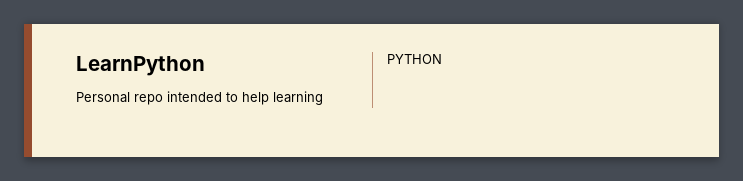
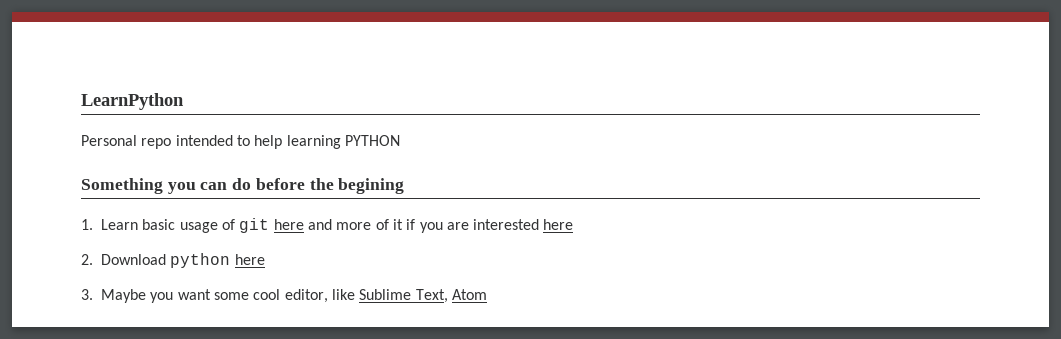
(442, 59) none -> [81,178,405,194] [81,218,574,233] [81,253,265,268] [81,289,487,303] // Something you can do before the begining // 1. Learn basic usage of git here and more of it if you are interested here // 2. Download python here // 3. Maybe you want some cool editor, like Sublime Text, Atom

